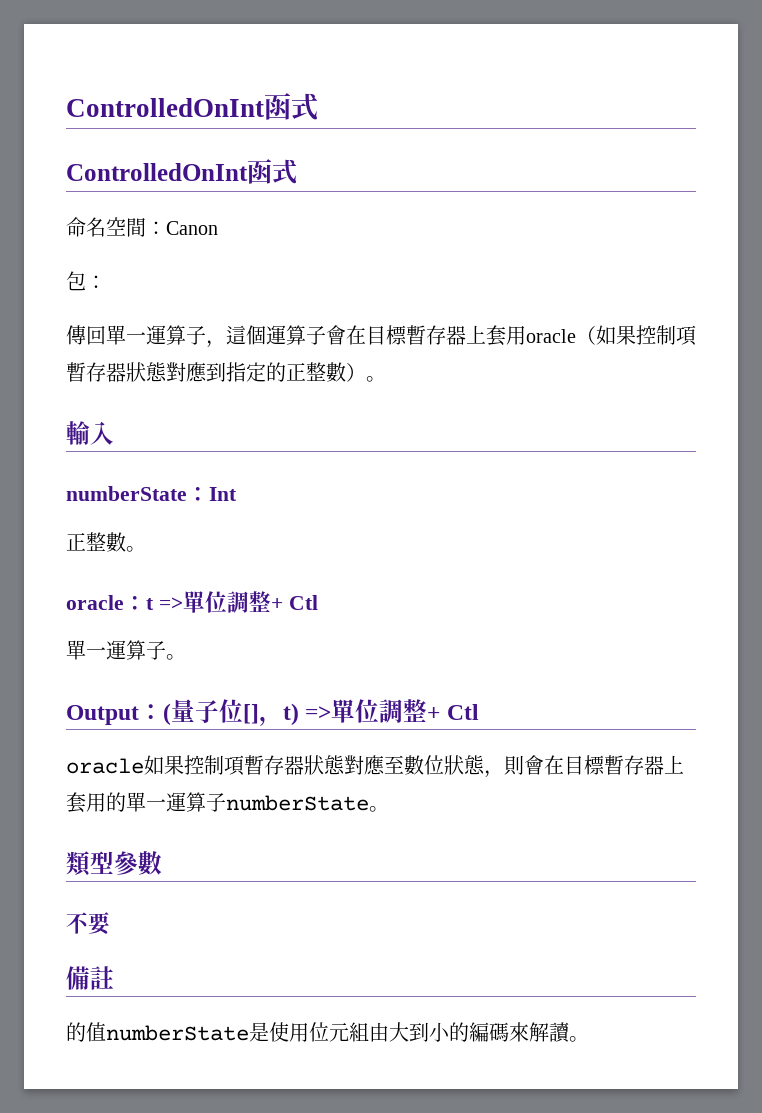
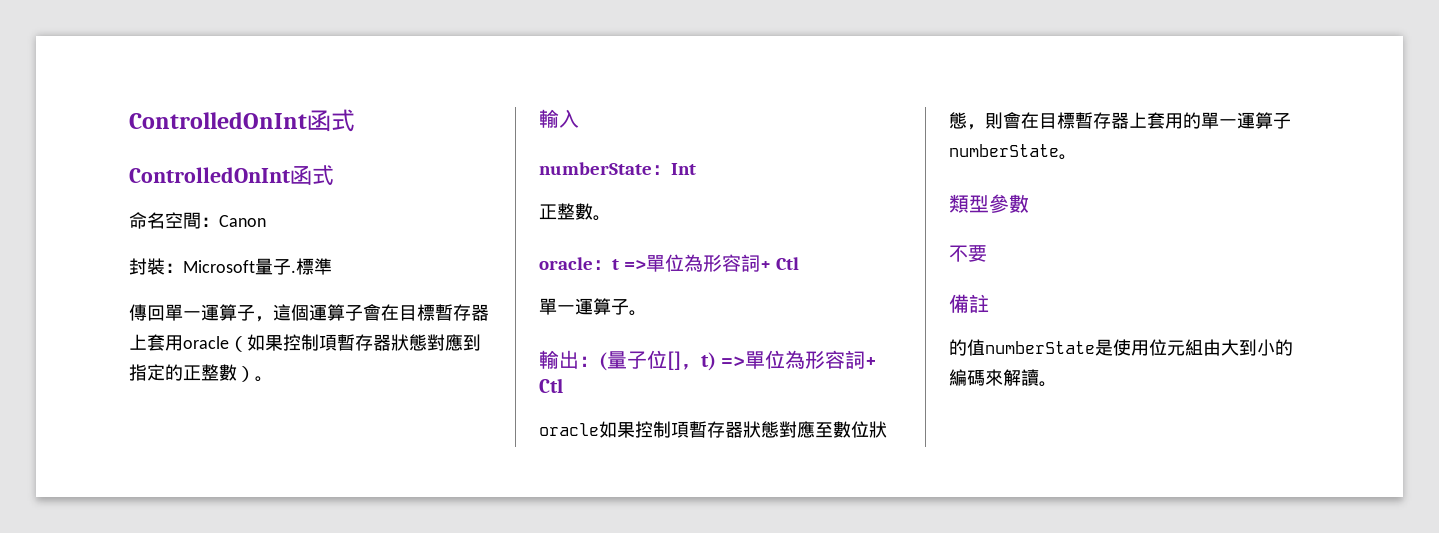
[66,271,106,291] 包： -> [129,258,332,275] 封裝：Microsoft量子.標準
[226,591,271,613] 調整 -> [683,254,760,272] 為形容詞
[66,705,139,725] Output -> [539,350,579,369] 輸出
[379,699,428,723] 調整 -> [785,350,866,369] 為形容詞

